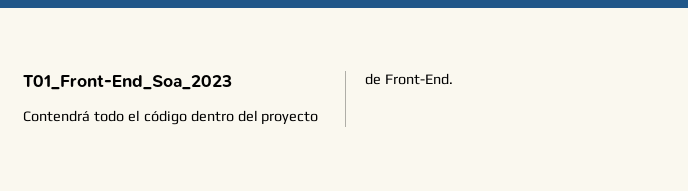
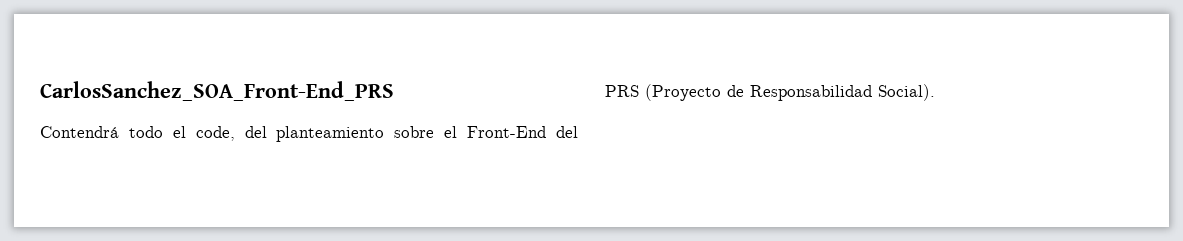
[23,75,232,90] T01_Front-End_Soa_2023 -> [40,81,394,101] CarlosSanchez_SOA_Front-End_PRS
[143,110,319,125] [365,73,453,85] código dentro del proyecto de Front-End. -> [195,126,579,142] [605,84,935,101] code, del planteamiento sobre el Front-End del PRS (Proyecto de Responsabilidad Social).

